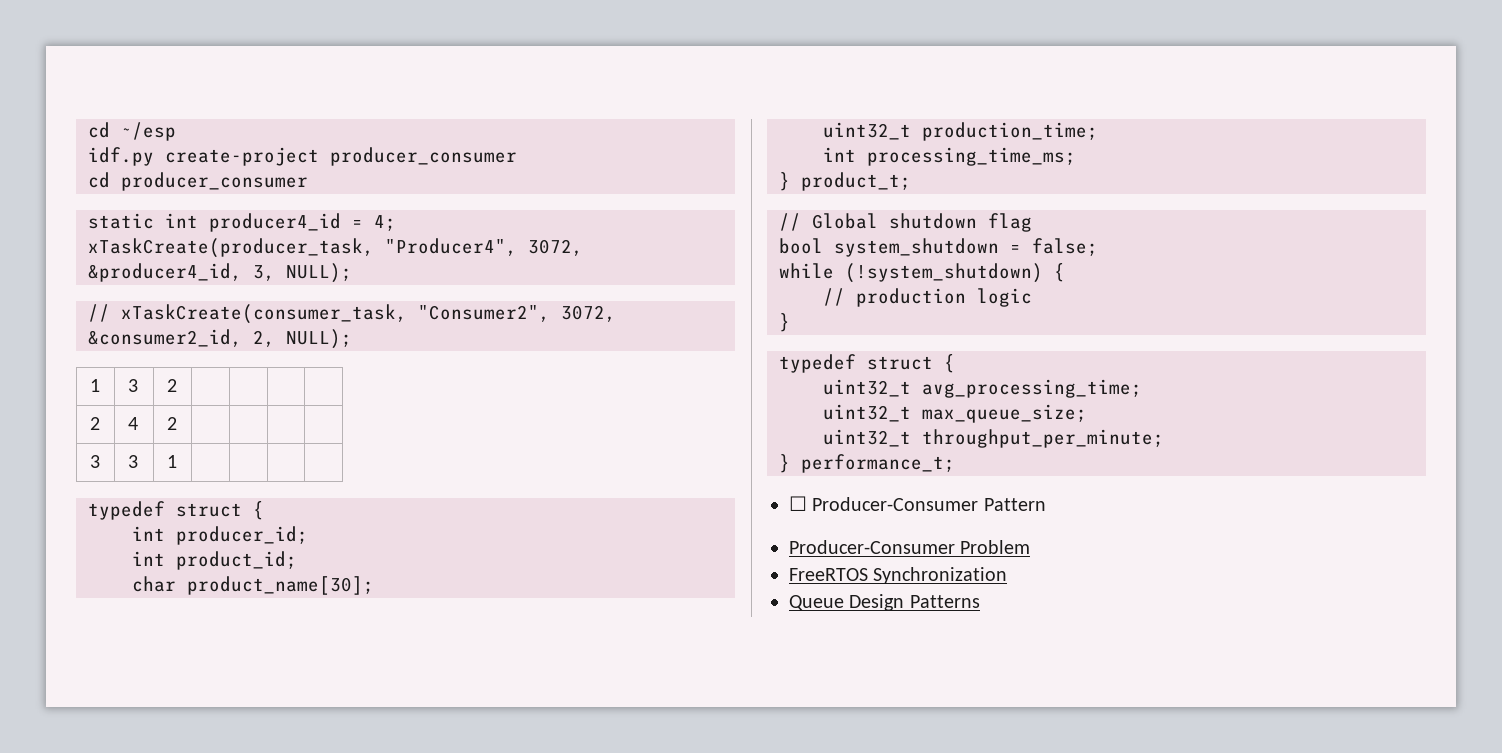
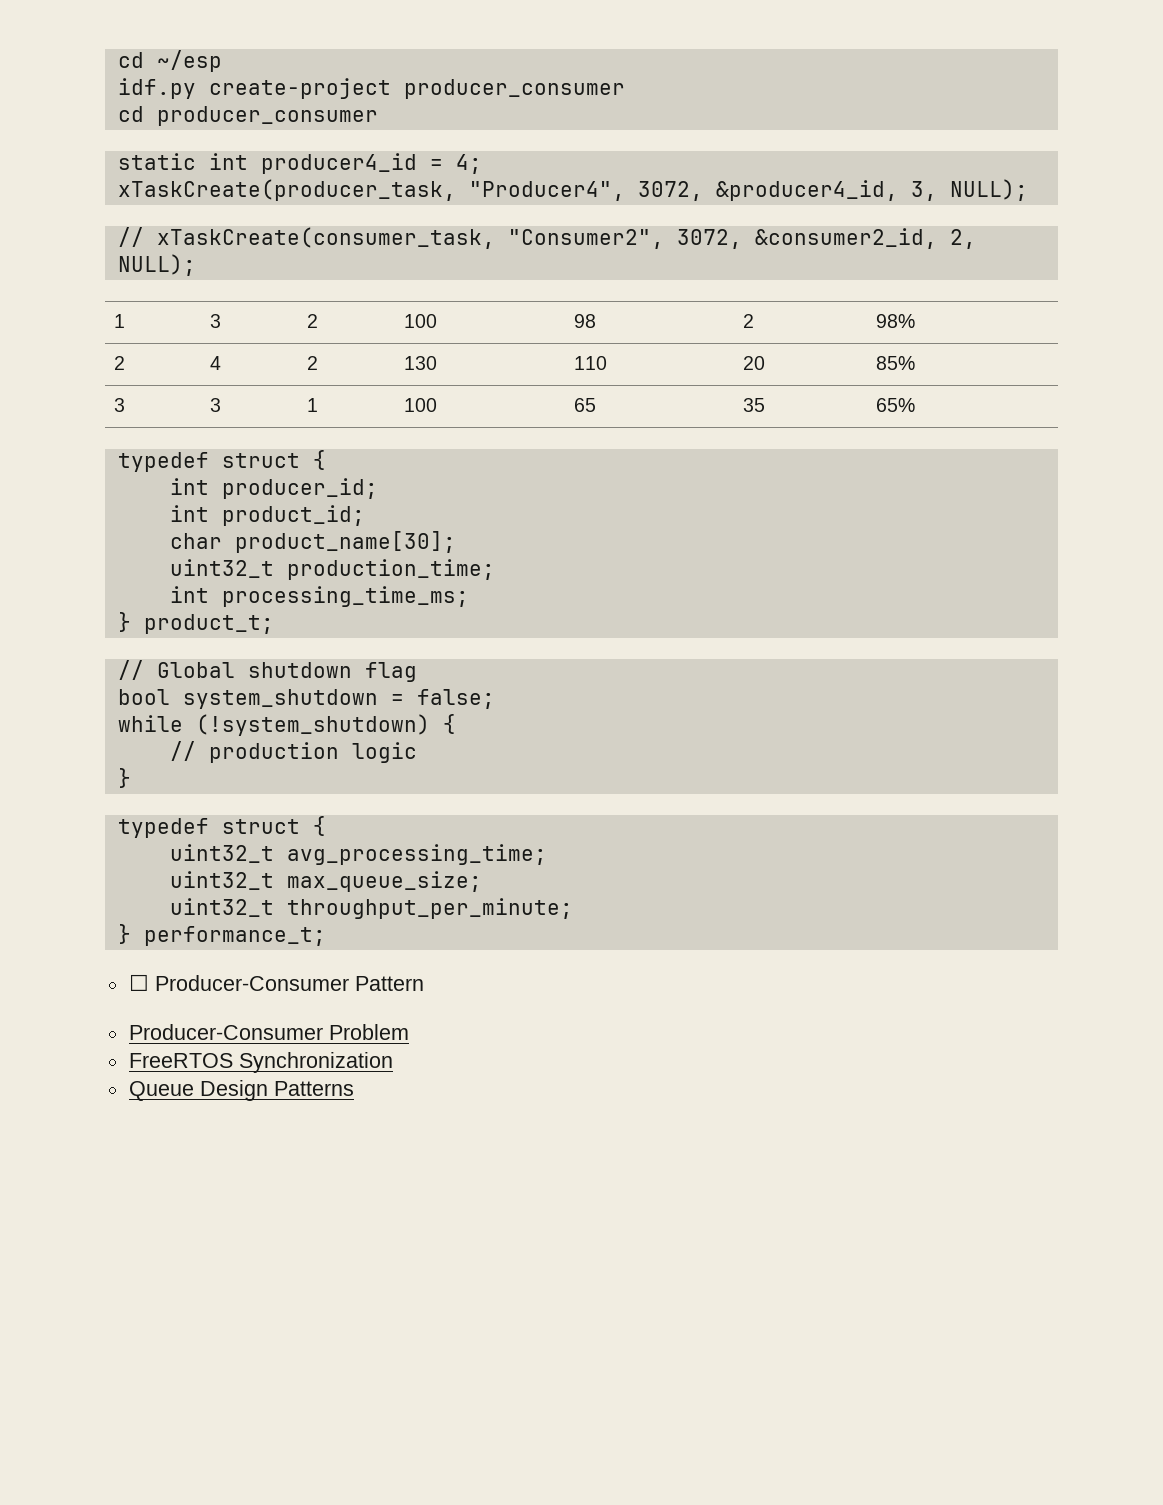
(177, 385) | | | -> [403,314,437,328] [573,314,596,328] [742,314,754,328] [875,314,915,328] 100 | 98 | 2 | 98%
(177, 423) | | | -> [403,356,437,370] [573,356,607,370] [742,356,765,370] [875,356,915,370] 130 | 110 | 20 | 85%
(177, 461) | | | -> [403,398,437,412] [573,398,596,412] [742,398,765,412] [875,398,915,412] 100 | 65 | 35 | 65%

